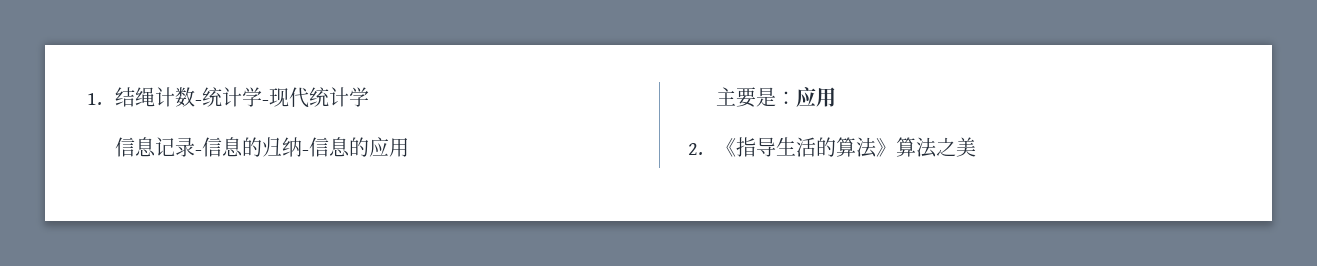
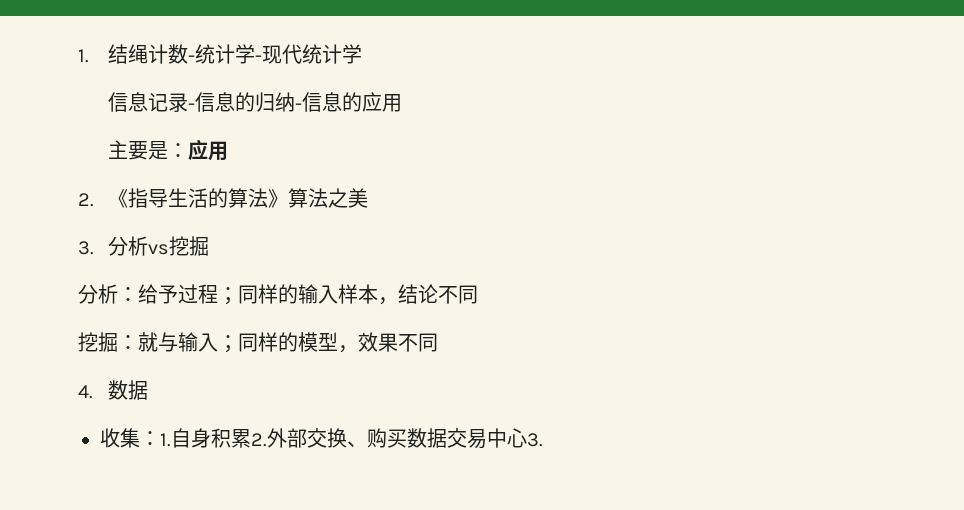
(976, 147) none -> [78,236,209,256] [78,284,478,305] [78,332,438,353] [78,380,148,400] [100,428,543,449] // 3.分析vs挖掘 // 分析：给予过程；同样的输入样本，结论不同 // 挖掘：就与输入；同样的模型，效果不同 // 4.数据 // 收集：1.自身积累2.外部交换、购买数据交易中心3.

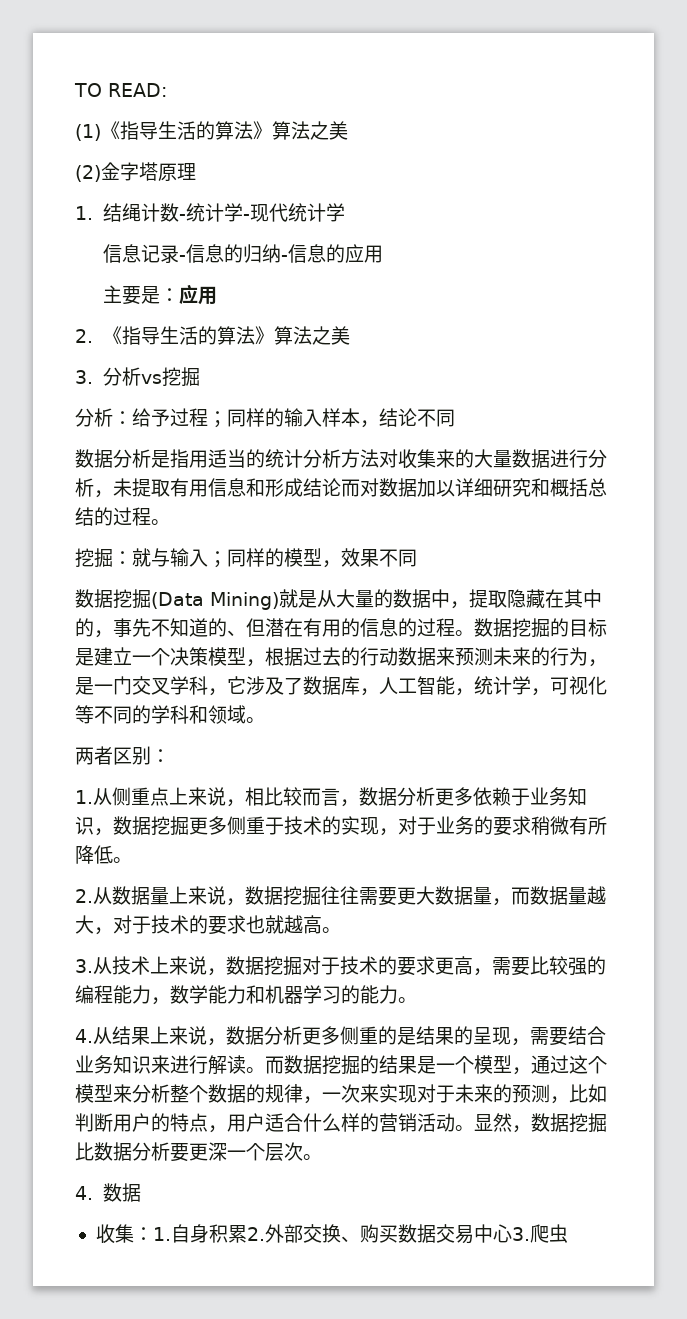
(78, 56) none -> [74,83,167,97] [75,121,348,141] [75,162,196,182] TO READ: // (1)《指导生活的算法》算法之美 // (2)金字塔原理 //
(478, 294) none -> [75,449,607,469] [75,478,607,498] [75,507,170,526] // 数据分析是指用适当的统计分析方法对收集来的大量数据进行分析，未提取有用信息和形成结论而对数据加以详细研究和概括总结的过程。
(438, 342) none -> [75,589,602,610] [75,618,607,638] [75,647,607,667] [75,676,607,696] [75,705,265,724] [75,746,170,765] [75,787,587,807] [75,816,607,836] [75,845,132,864] [75,886,606,906] [75,915,341,935] [75,956,606,976] [75,985,417,1005] [75,1026,606,1046] [75,1055,607,1075] [75,1084,607,1104] [75,1113,607,1133] [75,1142,322,1162] // 数据挖掘(Data Mining)就是从大量的数据中，提取隐藏在其中的，事先不知道的、但潜在有用的信息的过程。数据挖掘的目标是建立一个决策模型，根据过去的行动数据来预测未来的行为，是一门交叉学科，它涉及了数据库，人工智能，统计学，可视化等不同的学科和领域。 // 两者区别： // 1.从侧重点上来说，相比较而言，数据分析更多依赖于业务知识，数据挖掘更多侧重于技术的实现，对于业务的要求稍微有所降低。 // 2.从数据量上来说，数据挖掘往往需要更大数据量，而数据量越大，对于技术的要求也就越高。 // 3.从技术上来说，数据挖掘对于技术的要求更高，需要比较强的编程能力，数学能力和机器学习的能力。 // 4.从结果上来说，数据分析更多侧重的是结果的呈现，需要结合业务知识来进行解读。而数据挖掘的结果是一个模型，通过这个模型来分析整个数据的规律，一次来实现对于未来的预测，比如判断用户的特点，用户适合什么样的营销活动。显然，数据挖掘比数据分析要更深一个层次。
(543, 440) none -> [529,1224,568,1243] 爬虫

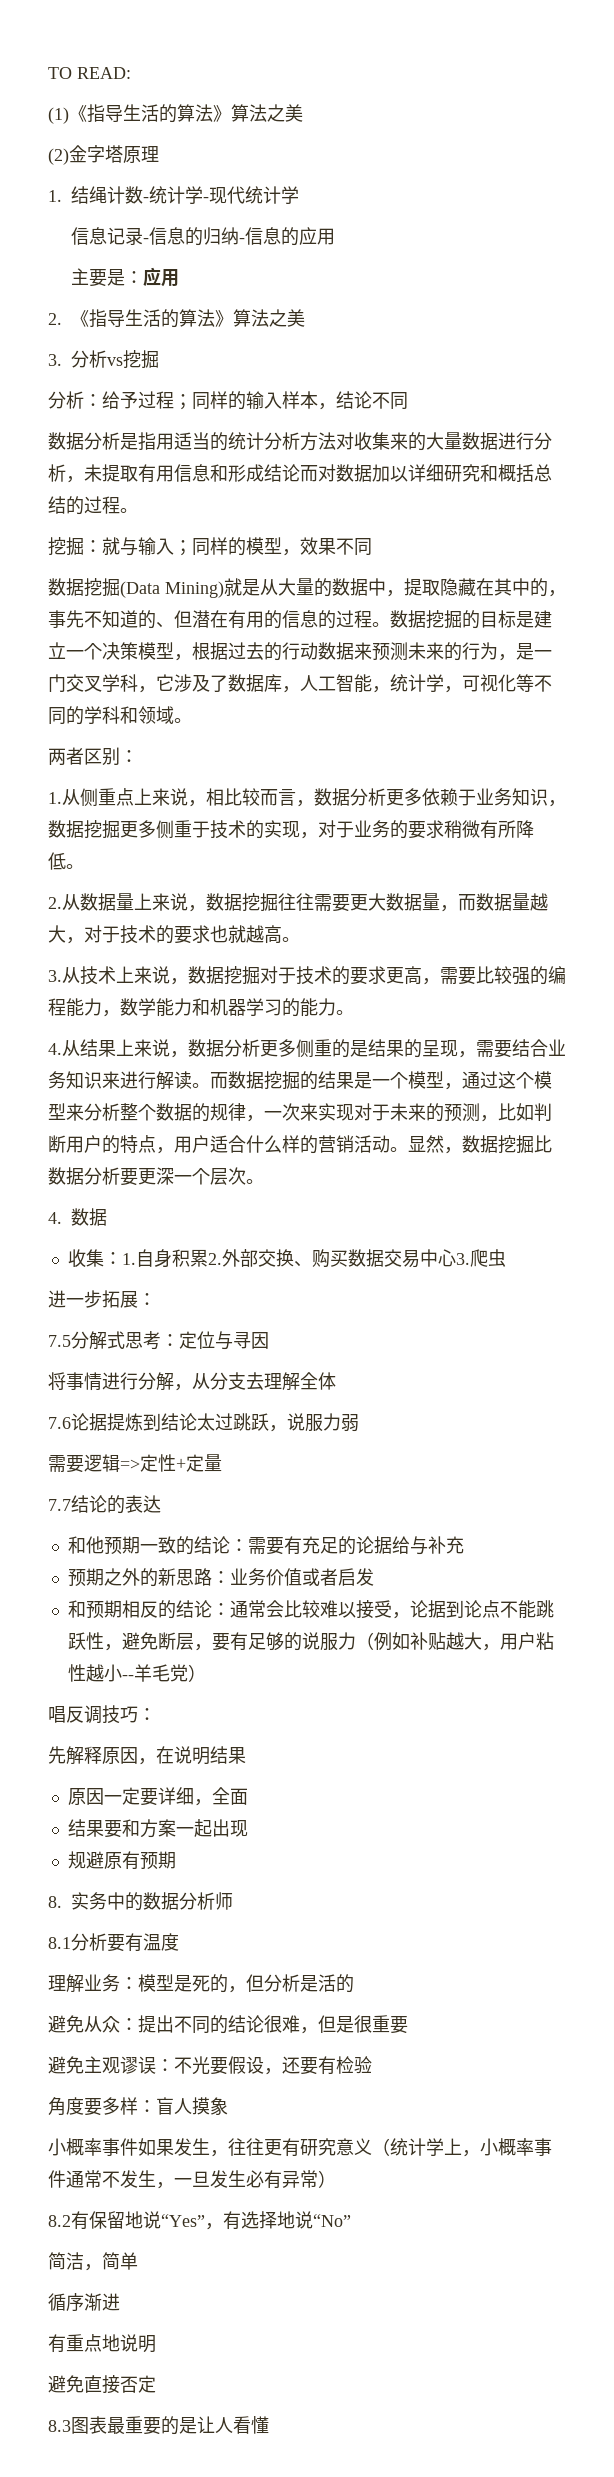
(568, 1233) none -> [48,1290,156,1308] [48,1331,269,1350] [48,1372,336,1391] [48,1413,359,1432] [48,1454,222,1473] [48,1495,161,1514] [67,1536,464,1555] [67,1568,374,1587] [67,1600,554,1619] [67,1632,554,1651] [67,1664,206,1682] [48,1705,156,1724] [48,1746,246,1765] [67,1787,248,1806] [67,1819,248,1838] [67,1851,176,1870] [48,1892,233,1911] [48,1933,179,1952] [48,1974,354,1993] [48,2015,408,2034] [48,2056,372,2075] [48,2097,228,2116] [48,2138,552,2157] [48,2170,336,2189] [48,2211,351,2230] [48,2252,138,2271] [48,2293,120,2312] [48,2334,156,2353] [48,2375,156,2394] [48,2416,269,2435] // 进一步拓展： // 7.5分解式思考：定位与寻因 // 将事情进行分解，从分支去理解全体 // 7.6论据提炼到结论太过跳跃，说服力弱 // 需要逻辑=>定性+定量 // 7.7结论的表达 // 和他预期一致的结论：需要有充足的论据给与补充 // 预期之外的新思路：业务价值或者启发 // 和预期相反的结论：通常会比较难以接受，论据到论点不能跳跃性，避免断层，要有足够的说服力（例如补贴越大，用户粘性越小--羊毛党） // 唱反调技巧： // 先解释原因，在说明结果 // 原因一定要详细，全面 // 结果要和方案一起出现 // 规避原有预期 // 8.实务中的数据分析师 // 8.1分析要有温度 // 理解业务：模型是死的，但分析是活的 // 避免从众：提出不同的结论很难，但是很重要 // 避免主观谬误：不光要假设，还要有检验 // 角度要多样：盲人摸象 // 小概率事件如果发生，往往更有研究意义（统计学上，小概率事件通常不发生，一旦发生必有异常） // 8.2有保留地说“Yes”，有选择地说“No” // 简洁，简单 // 循序渐进 // 有重点地说明 // 避免直接否定 // 8.3图表最重要的是让人看懂

